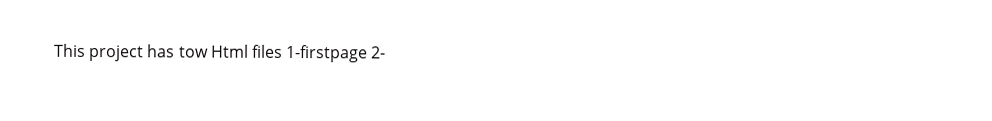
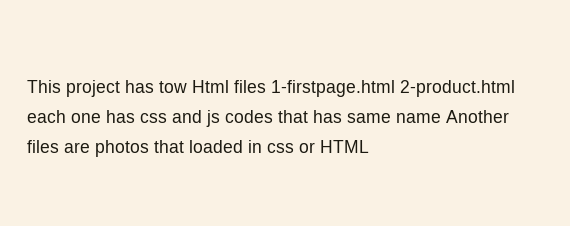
[285,44,387,63] 1-firstpage 2- -> [271,80,515,97] [27,110,509,127] [27,140,369,157] 1-firstpage.html 2-product.html each one has css and js codes that has same name Another files are photos that loaded in css or HTML

